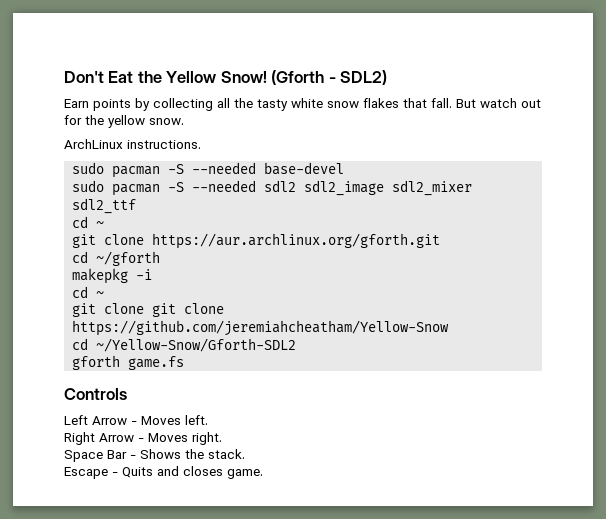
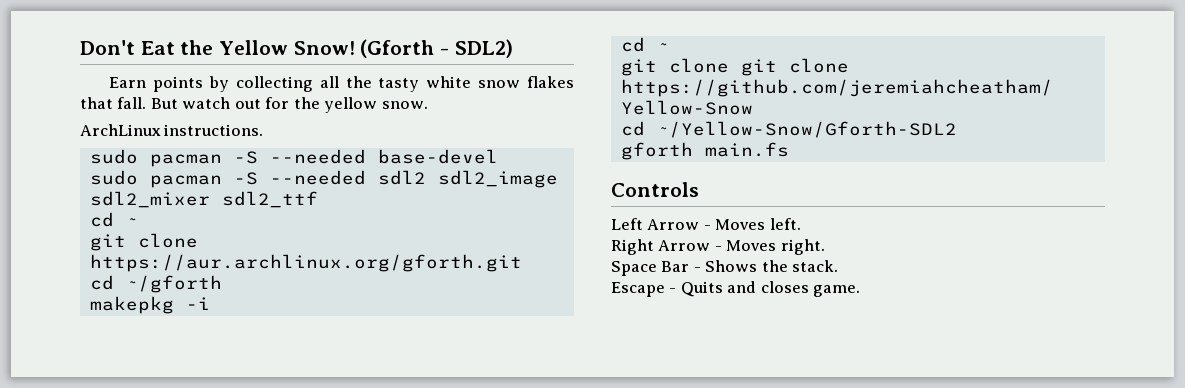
[128,356,185,370] game.fs -> [704,142,789,157] main.fs

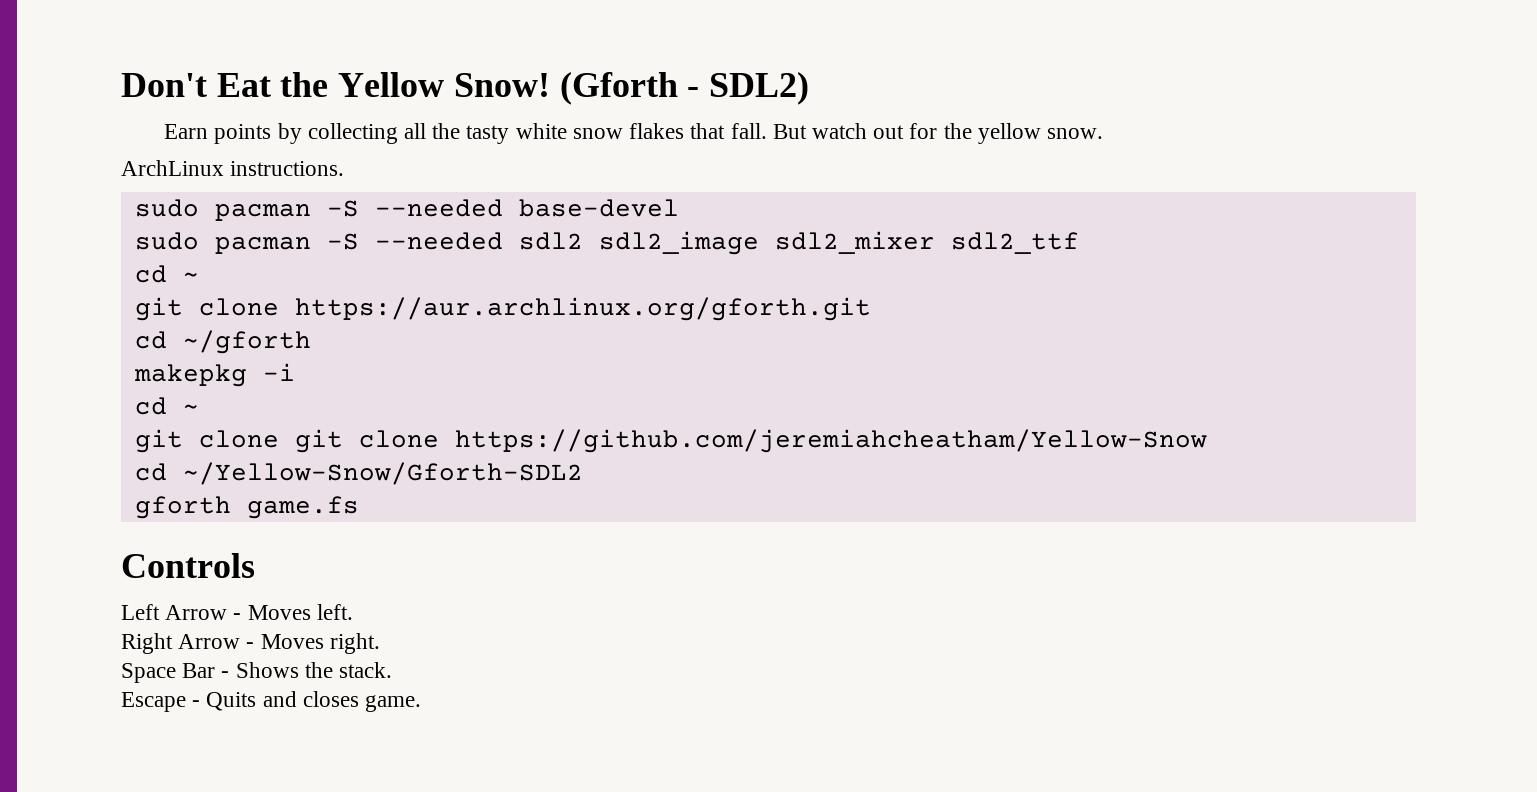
[704,142,789,157] main.fs -> [246,496,359,519] game.fs

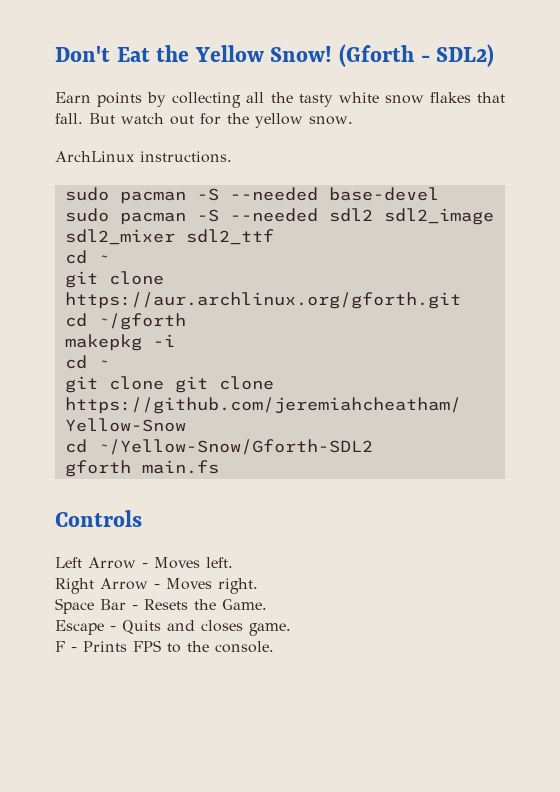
[246,496,359,519] game.fs -> [141,460,219,474] main.fs
[235,662,393,678] Shows the stack. -> [144,599,267,610] Resets the Game.
(422, 703) none -> [55,640,274,653] // F - Prints FPS to the console.

